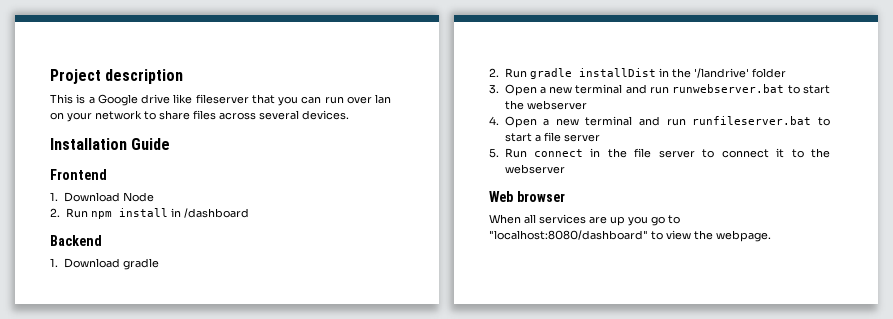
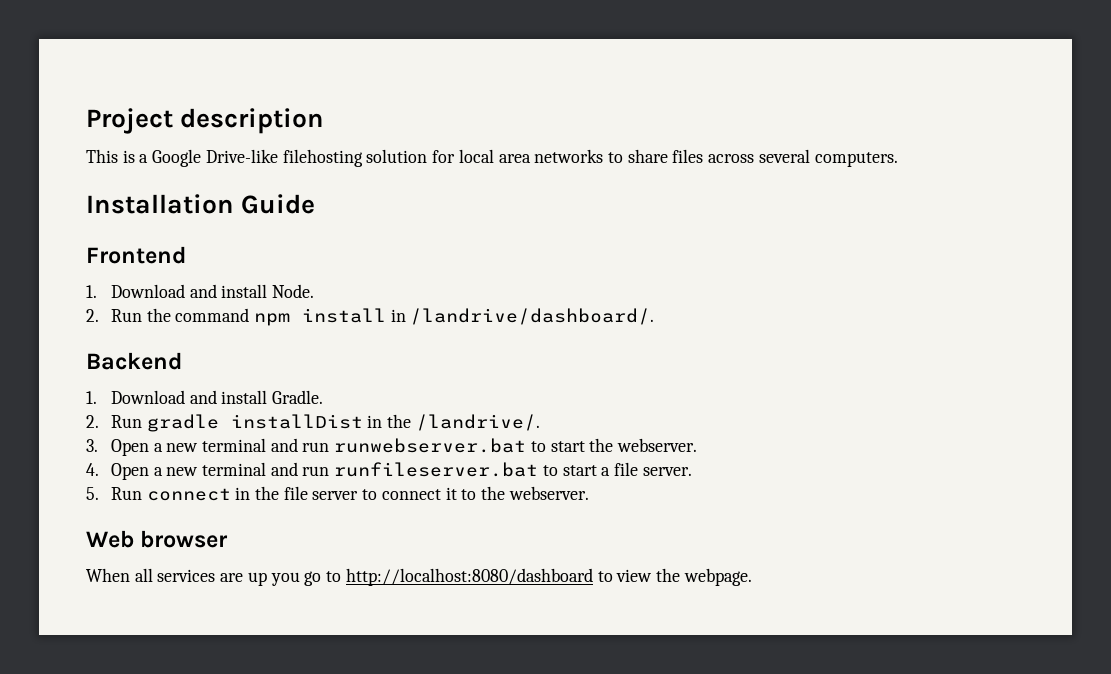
[141,94,391,106] [50,110,142,122] drive like fileserver that you can run over lan on your network -> [205,149,604,167] Drive-like filehosting solution for local area networks
[302,110,349,120] devices. -> [814,152,898,167] computers.
[122,192,154,202] [50,208,88,218] Node // 2. Run -> [189,284,315,298] [86,308,250,322] and install Node. // 2. Run the command
[183,208,249,218] /dashboard -> [410,308,655,325] /landrive/dashboard/.
[122,258,159,270] gradle -> [189,390,324,404] and install Gradle.
[693,68,786,78] '/landrive' folder -> [415,414,540,431] /landrive/.
[526,100,587,110] webserver -> [617,438,698,452] webserver.
[563,134,600,142] server -> [642,467,692,476] server.
[504,164,565,174] webserver -> [508,486,589,500] webserver.
[489,230,648,240] "localhost:8080/dashboard" -> [345,568,593,586] http://localhost:8080/dashboard

